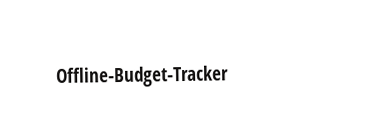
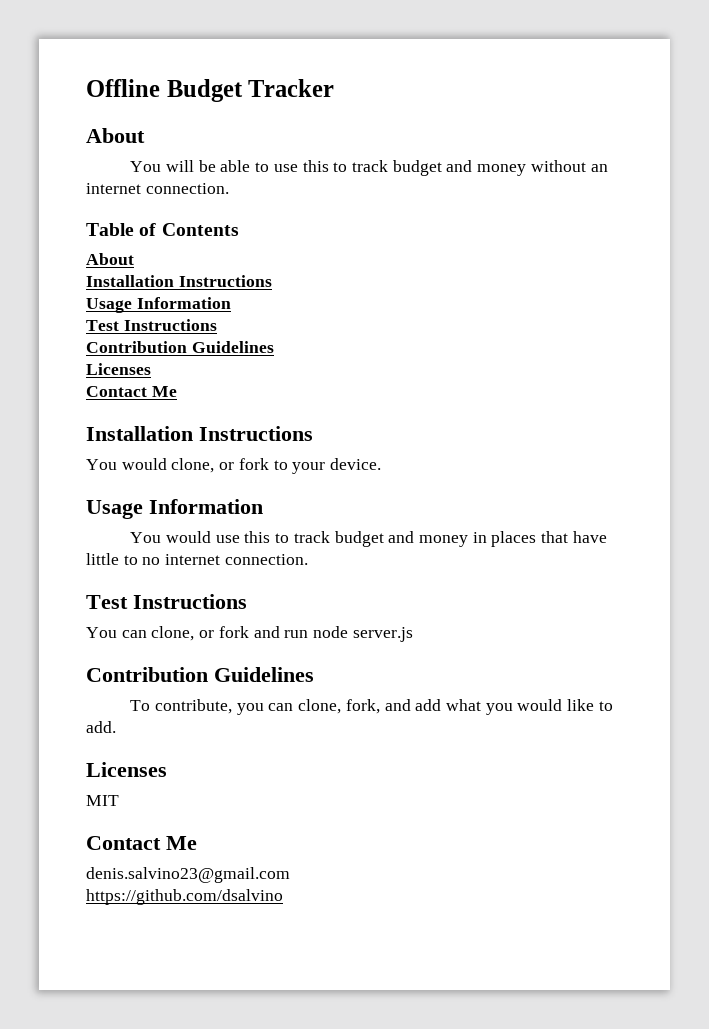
[55,65,229,88] Offline-Budget-Tracker -> [86,79,335,102] [86,128,145,143] [130,160,608,176] [86,183,229,194] [86,223,239,236] [86,253,134,265] [86,275,272,287] [86,297,231,313] [86,319,217,331] [86,341,274,353] [86,363,151,375] [86,386,177,397] [86,426,313,441] [86,458,382,474] [86,499,263,519] [130,531,607,547] [86,553,308,565] [86,594,247,609] [86,626,413,642] [86,667,314,682] [130,699,613,715] [86,721,116,733] [86,762,167,777] [86,795,119,806] [86,836,197,850] [86,867,290,883] [86,889,283,905] Offline Budget Tracker // About // You will be able to use this to track budget and money without an internet connection. // Table of Contents // About // Installation Instructions // Usage Information // Test Instructions // Contribution Guidelines // Licenses // Contact Me // Installation Instructions // You would clone, or fork to your device. // Usage Information // You would use this to track budget and money in places that have little to no internet connection. // Test Instructions // You can clone, or fork and run node server.js // Contribution Guidelines // To contribute, you can clone, fork, and add what you would like to add. // Licenses // MIT // Contact Me // denis.salvino23@gmail.com // https://github.com/dsalvino

